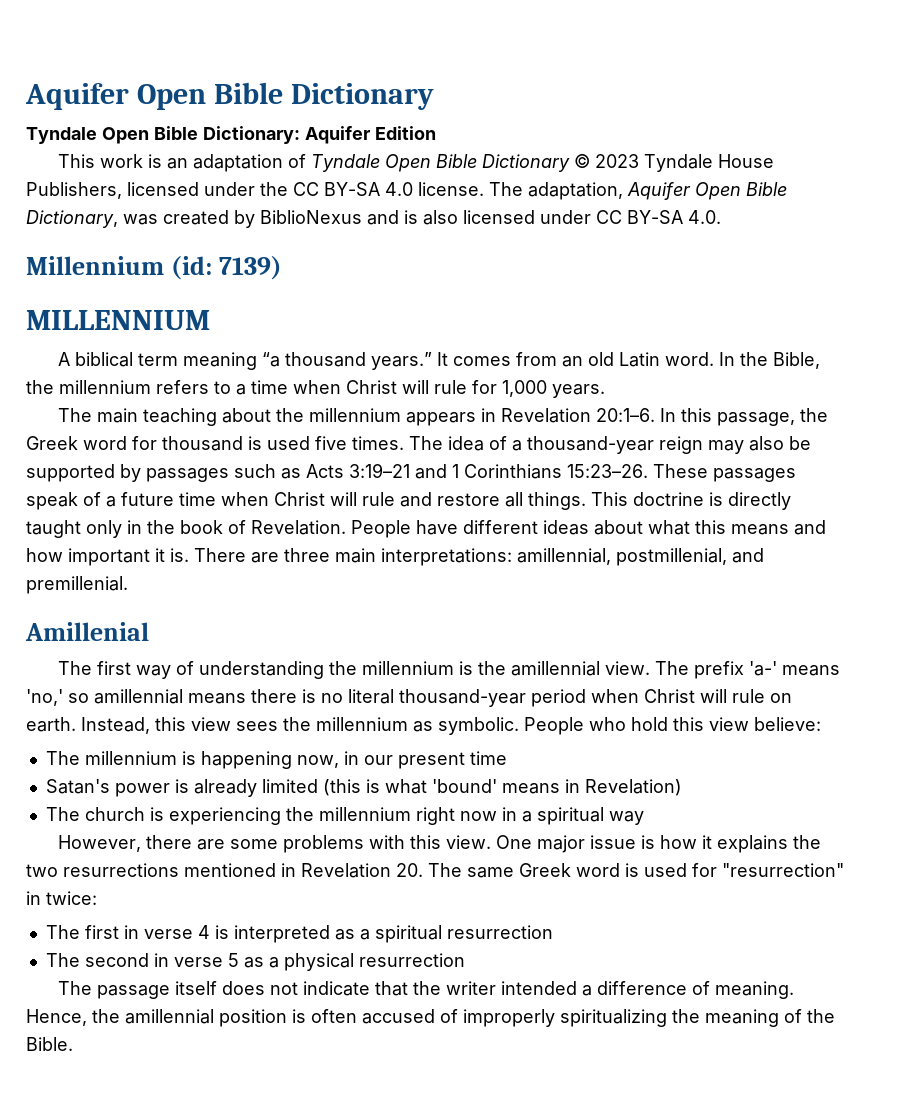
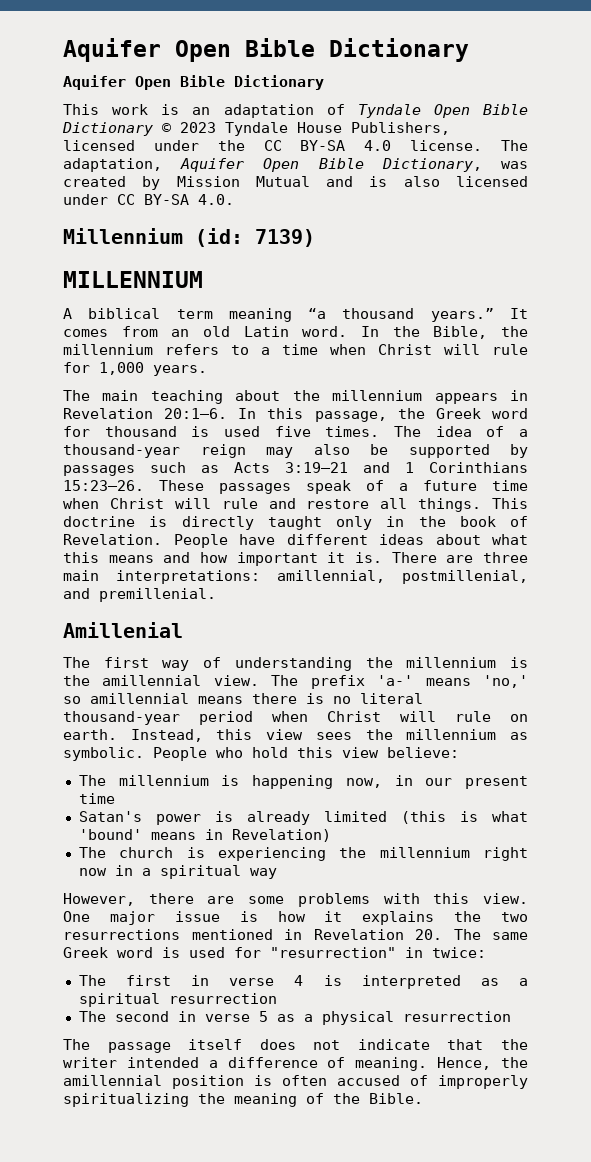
[25,82,435,110] [26,126,436,144] Aquifer Open Bible Dictionary // Tyndale Open Bible Dictionary: Aquifer Edition -> [63,38,469,62] [63,75,324,90] Aquifer Open Bible Dictionary // Aquifer Open Bible Dictionary
[260,210,362,224] BiblioNexus -> [176,176,310,187] Mission Mutual

